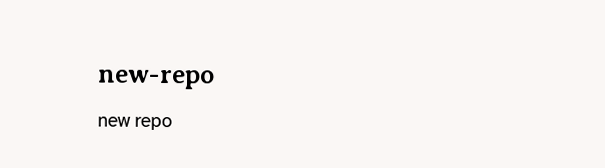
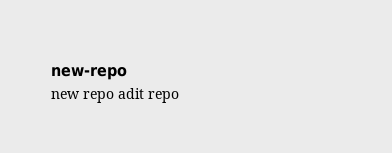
(173, 123) none -> [118,88,179,103] adit repo

